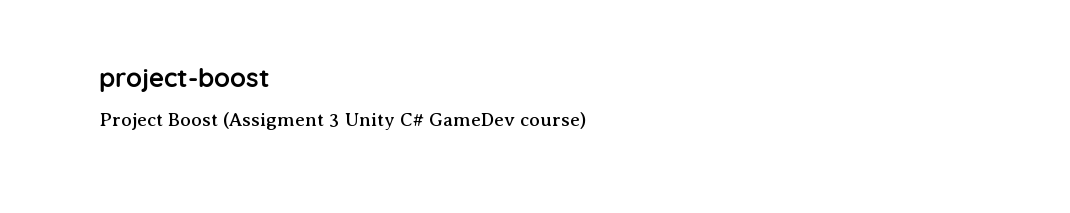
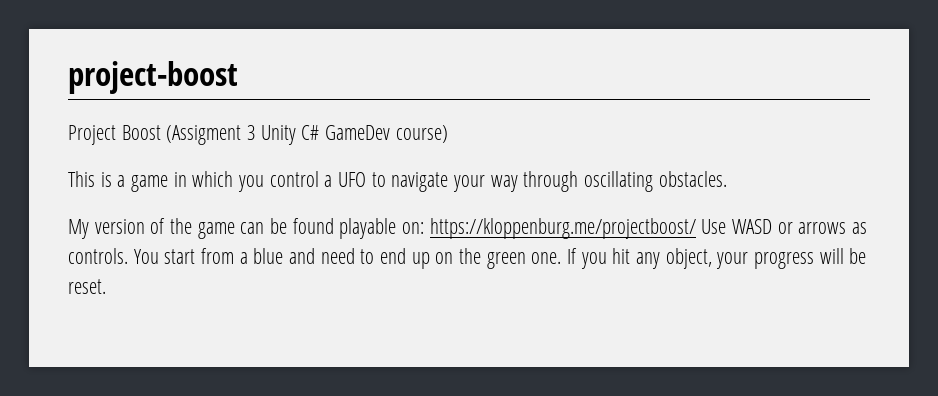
(586, 120) none -> [68,171,727,192] [68,218,868,239] [68,248,867,269] [68,279,106,294] // This is a game in which you control a UFO to navigate your way through oscillating obstacles. // My version of the game can be found playable on: https://kloppenburg.me/projectboost/ Use WASD or arrows as controls. You start from a blue and need to end up on the green one. If you hit any object, your progress will be reset.

